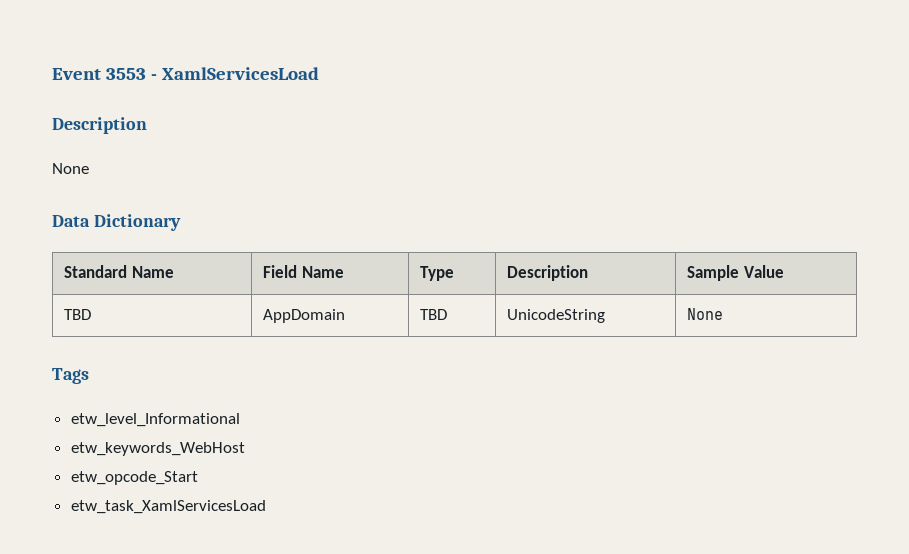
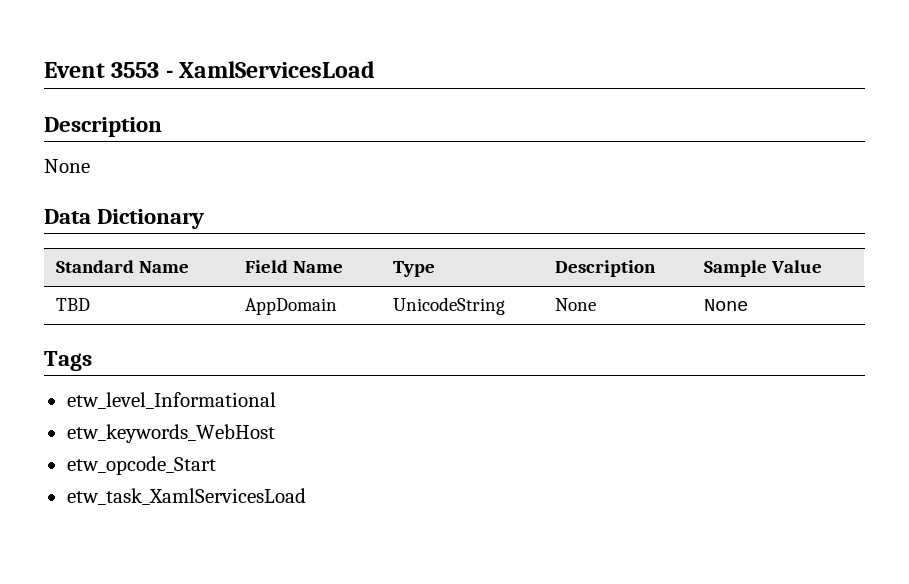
[420,309,448,320] [507,309,606,323] TBD | UnicodeString -> [393,297,506,315] [555,298,597,311] UnicodeString | None

